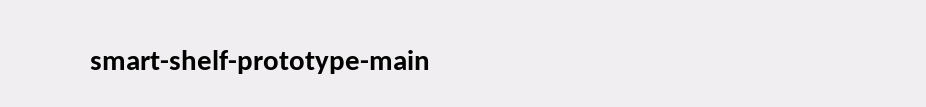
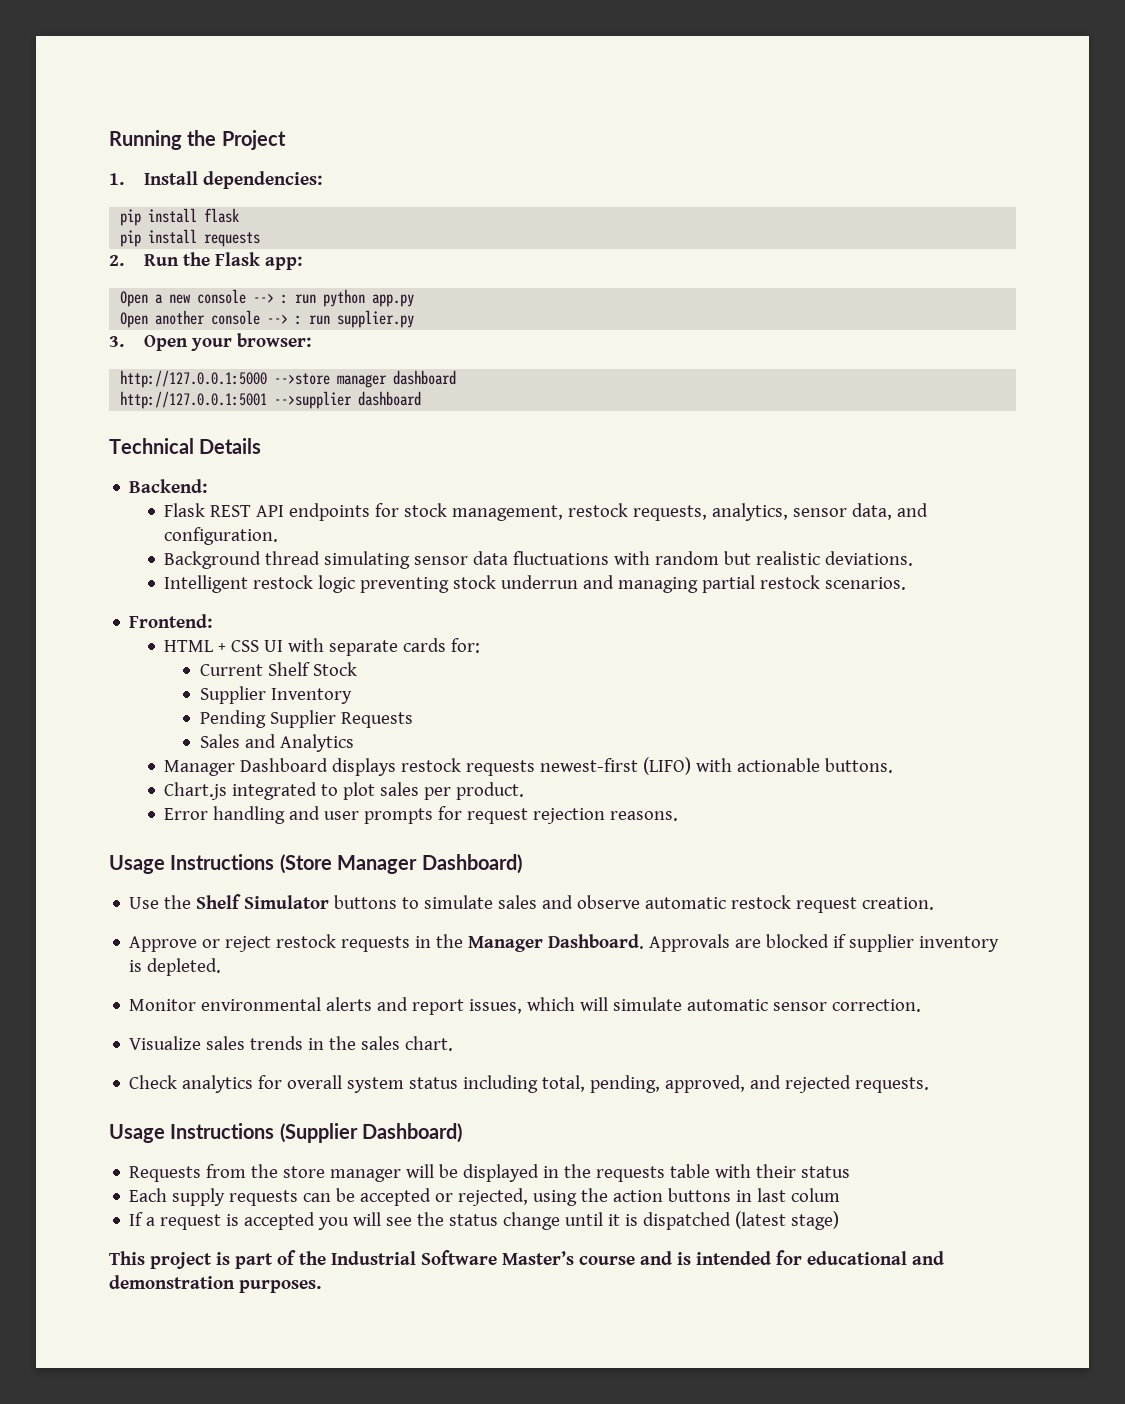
[90,50,430,74] smart-shelf-prototype-main -> [109,130,286,150] [109,171,323,189] [120,208,240,226] [120,229,261,247] [109,252,303,270] [120,289,415,307] [120,310,415,328] [109,333,312,351] [120,370,457,388] [120,391,422,409] [109,438,262,454] [129,479,208,493] [164,503,929,521] [164,527,279,545] [164,551,914,569] [164,575,907,593] [129,614,213,628] [164,638,481,656] [199,662,357,676] [199,686,352,704] [199,710,413,728] [199,734,354,752] [164,757,894,776] [164,782,525,800] [164,806,679,824] [109,854,522,874] [129,894,935,913] [129,934,1000,952] [129,958,222,976] [129,997,922,1015] [129,1036,454,1051] [129,1075,930,1093] [109,1123,463,1143] [129,1164,851,1182] [129,1188,841,1206] [129,1211,840,1230] [109,1250,944,1269] [109,1275,321,1293] Running the Project // 1. Install dependencies: // pip install flask // pip install requests // 2. Run the Flask app: // Open a new console --> : run python app.py // Open another console --> : run supplier.py // 3. Open your browser: // http://127.0.0.1:5000 -->store manager dashboard // http://127.0.0.1:5001 -->supplier dashboard // Technical Details // Backend: // Flask REST API endpoints for stock management, restock requests, analytics, sensor data, and configuration. // Background thread simulating sensor data fluctuations with random but realistic deviations. // Intelligent restock logic preventing stock underrun and managing partial restock scenarios. // Frontend: // HTML + CSS UI with separate cards for: // Current Shelf Stock // Supplier Inventory // Pending Supplier Requests // Sales and Analytics // Manager Dashboard displays restock requests newest-first (LIFO) with actionable buttons. // Chart.js integrated to plot sales per product. // Error handling and user prompts for request rejection reasons. // Usage Instructions (Store Manager Dashboard) // Use the Shelf Simulator buttons to simulate sales and observe automatic restock request creation. // Approve or reject restock requests in the Manager Dashboard. Approvals are blocked if supplier inventory is depleted. // Monitor environmental alerts and report issues, which will simulate automatic sensor correction. // Visualize sales trends in the sales chart. // Check analytics for overall system status including total, pending, approved, and rejected requests. // Usage Instructions (Supplier Dashboard) // Requests from the store manager will be displayed in the requests table with their status // Each supply requests can be accepted or rejected, using the action buttons in last colum // If a request is accepted you will see the status change until it is dispatched (latest stage) // This project is part of the Industrial Software Master’s course and is intended for educational and demonstration purposes.

